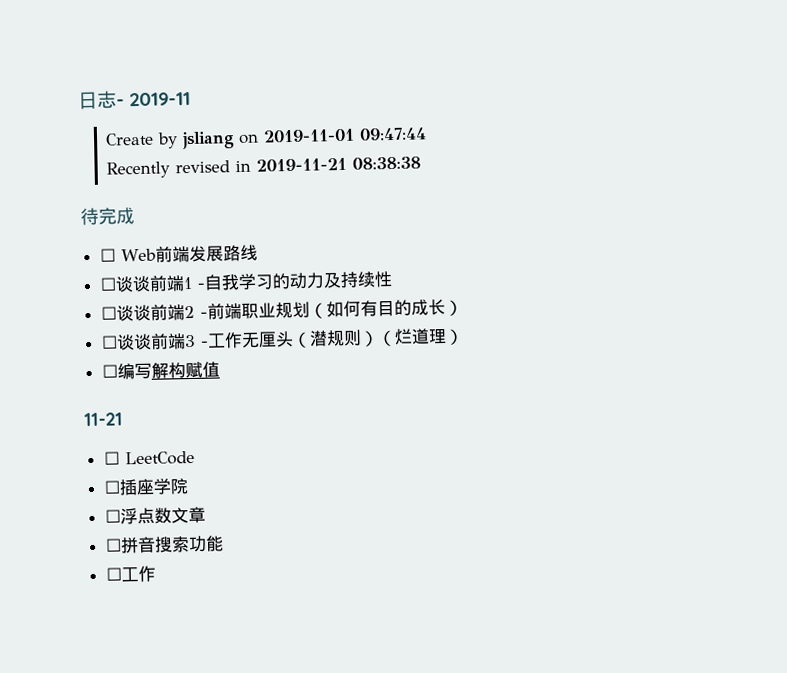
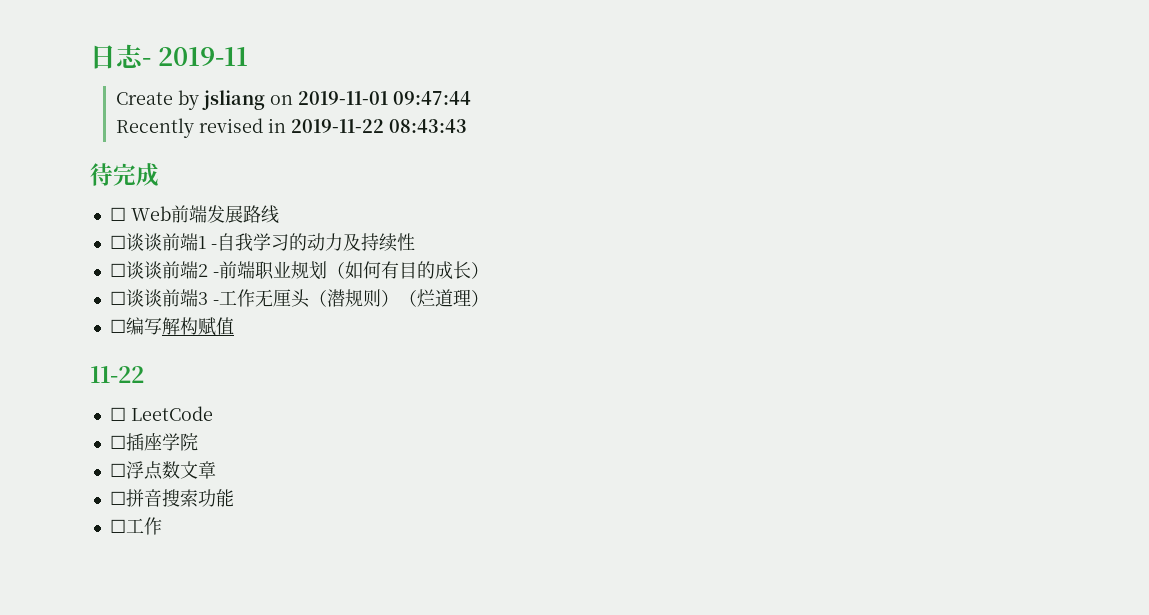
[255,156,421,172] 2019-11-21 08:38:38 -> [290,119,467,133] 2019-11-22 08:43:43
[84,412,123,427] 11-21 -> [90,366,144,383] 11-22

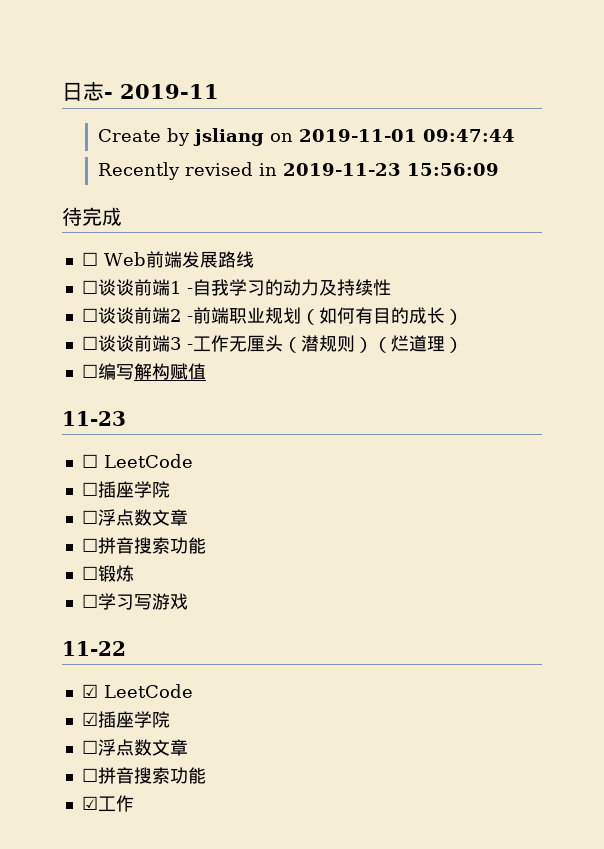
[290,119,467,133] 2019-11-22 08:43:43 -> [282,163,499,176] 2019-11-23 15:56:09
[90,366,144,383] 11-22 -> [62,411,126,426] 11-23
(126, 526) none -> [97,565,134,582] [81,593,188,610] [62,641,126,656] [81,684,193,698] [81,711,170,728] [81,739,188,756] [81,767,206,784] [81,796,98,810] 锻炼 // ☐学习写游戏 // 11-22 // ☑ LeetCode // ☑插座学院 // ☐浮点数文章 // ☐拼音搜索功能 // ☑

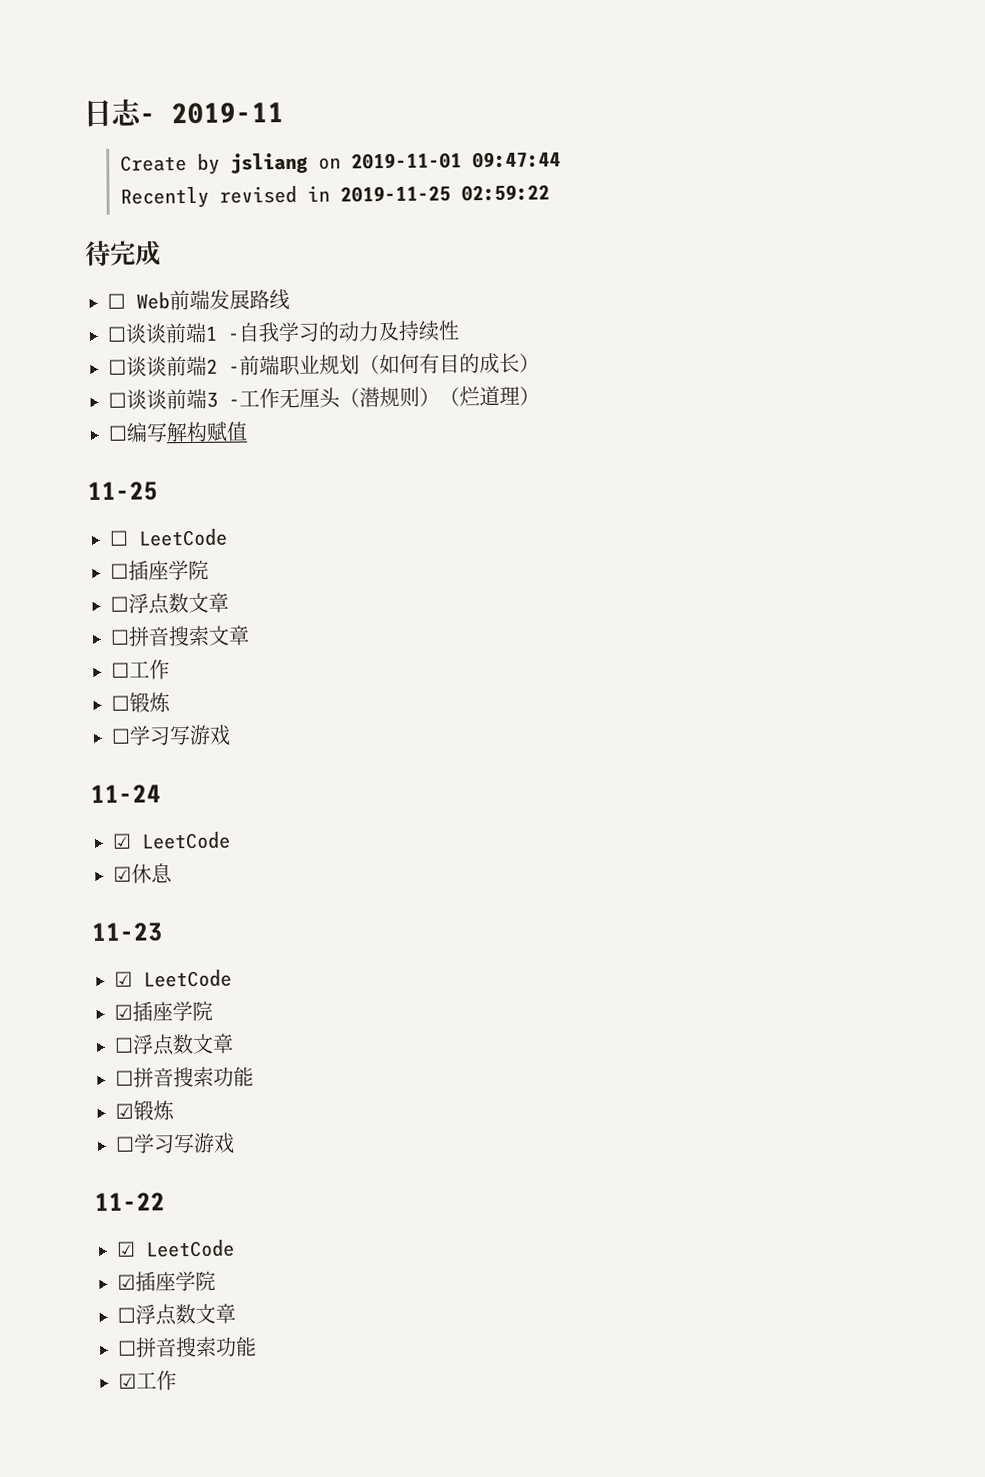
[282,163,499,176] 2019-11-23 15:56:09 -> [339,184,550,203] 2019-11-25 02:59:22
[62,411,126,426] 11-23 -> [87,481,158,502] 11-25
[81,537,206,554] [81,566,98,580] // ☐拼音搜索功能 // ☐ -> [110,625,250,647] [111,659,170,680] [111,692,171,713] [111,724,231,746] [90,784,161,804] [112,831,231,850] [113,863,173,884] [91,922,163,942] [114,969,232,988] [114,1000,213,1022] [114,1033,234,1056] [115,1066,254,1088] [115,1103,134,1119] // ☐拼音搜索文章 // ☐工作 // ☐锻炼 // ☐学习写游戏 // 11-24 // ☑ LeetCode // ☑休息 // 11-23 // ☑ LeetCode // ☑插座学院 // ☐浮点数文章 // ☐拼音搜索功能 // ☑

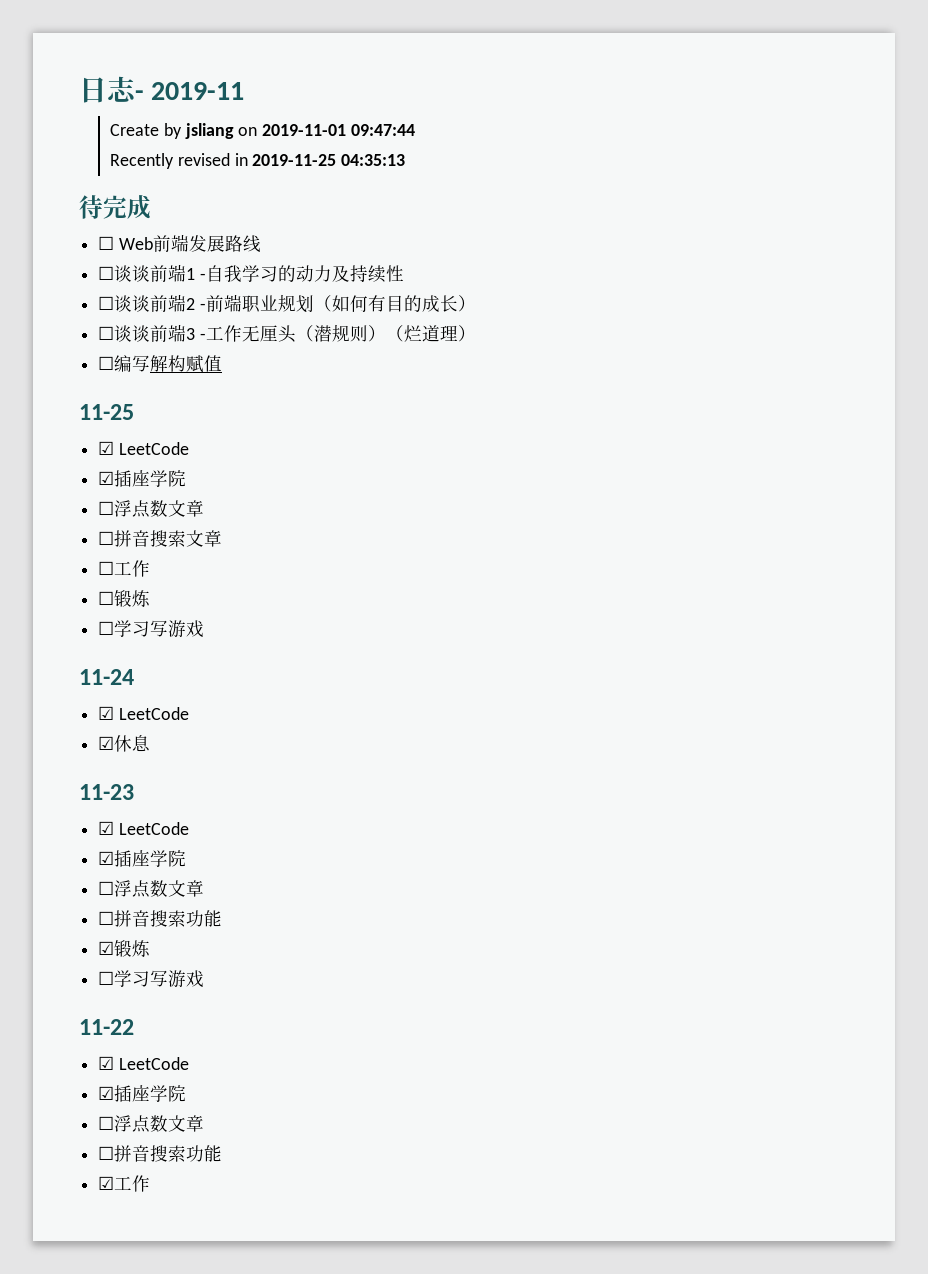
[460,184,550,202] 02:59:22 -> [340,154,405,166] 04:35:13
[109,528,228,547] [110,563,129,579] ☐ LeetCode // ☐ -> [98,441,189,455] [98,471,115,485] ☑ LeetCode // ☑

